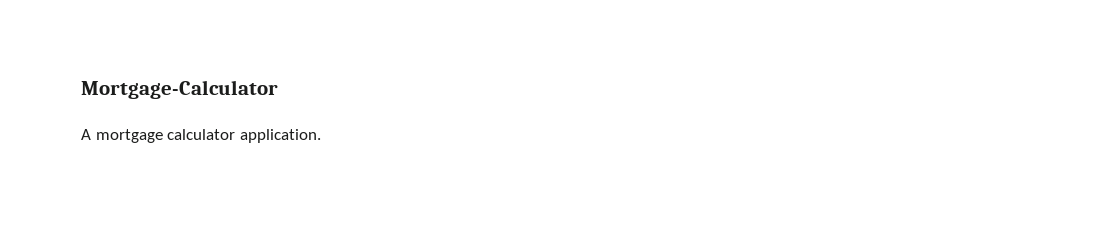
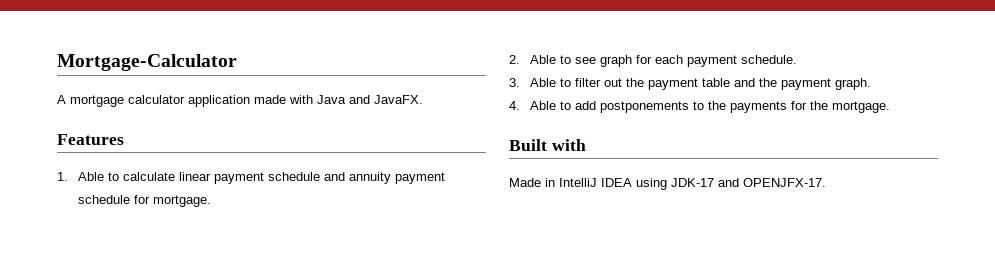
[239,129,321,143] application. -> [188,95,423,107] [57,134,124,145] [57,172,445,184] [77,195,211,207] [509,55,797,67] [509,78,871,90] [509,101,890,113] [509,139,586,151] [509,178,826,190] application made with Java and JavaFX. // Features // 1. Able to calculate linear payment schedule and annuity payment schedule for mortgage. // 2. Able to see graph for each payment schedule. // 3. Able to filter out the payment table and the payment graph. // 4. Able to add postponements to the payments for the mortgage. // Built with // Made in IntelliJ IDEA using JDK-17 and OPENJFX-17.

